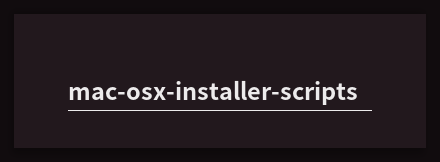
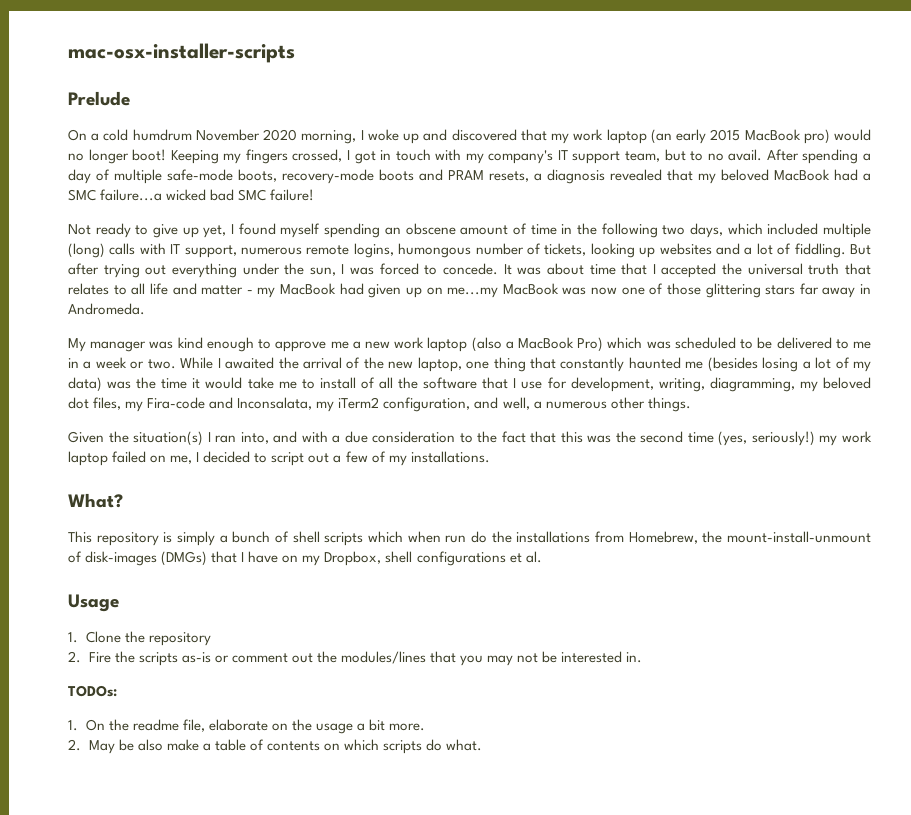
(358, 92) none -> [68,91,130,106] [68,129,871,144] [68,149,872,164] [68,169,871,184] [68,189,315,201] [68,223,871,238] [68,243,871,258] [68,263,871,278] [68,283,871,298] [68,303,145,315] [68,337,872,352] [68,357,872,372] [68,377,871,392] [68,397,691,412] [68,431,872,446] [68,451,490,466] [68,493,123,508] [68,531,871,546] [68,551,542,566] [68,594,119,612] [68,631,211,646] [68,651,643,666] [68,685,117,697] [68,719,426,734] [68,739,483,754] // Prelude // On a cold humdrum November 2020 morning, I woke up and discovered that my work laptop (an early 2015 MacBook pro) would no longer boot! Keeping my fingers crossed, I got in touch with my company's IT support team, but to no avail. After spending a day of multiple safe-mode boots, recovery-mode boots and PRAM resets, a diagnosis revealed that my beloved MacBook had a SMC failure...a wicked bad SMC failure! // Not ready to give up yet, I found myself spending an obscene amount of time in the following two days, which included multiple (long) calls with IT support, numerous remote logins, humongous number of tickets, looking up websites and a lot of fiddling. But after trying out everything under the sun, I was forced to concede. It was about time that I accepted the universal truth that relates to all life and matter - my MacBook had given up on me...my MacBook was now one of those glittering stars far away in Andromeda. // My manager was kind enough to approve me a new work laptop (also a MacBook Pro) which was scheduled to be delivered to me in a week or two. While I awaited the arrival of the new laptop, one thing that constantly haunted me (besides losing a lot of my data) was the time it would take me to install of all the software that I use for development, writing, diagramming, my beloved dot files, my Fira-code and Inconsalata, my iTerm2 configuration, and well, a numerous other things. // Given the situation(s) I ran into, and with a due consideration to the fact that this was the second time (yes, seriously!) my work laptop failed on me, I decided to script out a few of my installations. // What? // This repository is simply a bunch of shell scripts which when run do the installations from Homebrew, the mount-install-unmount of disk-images (DMGs) that I have on my Dropbox, shell configurations et al. // Usage // 1. Clone the repository // 2. Fire the scripts as-is or comment out the modules/lines that you may not be interested in. // TODOs: // 1. On the readme file, elaborate on the usage a bit more. // 2. May be also make a table of contents on which scripts do what.

